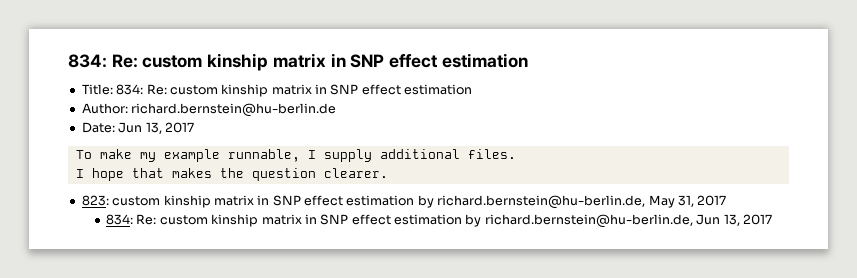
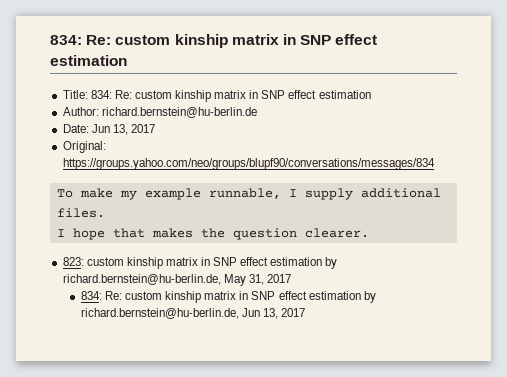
(194, 127) none -> [62,141,106,153] [62,158,435,170] // Original: https://groups.yahoo.com/neo/groups/blupf90/conversations/messages/834

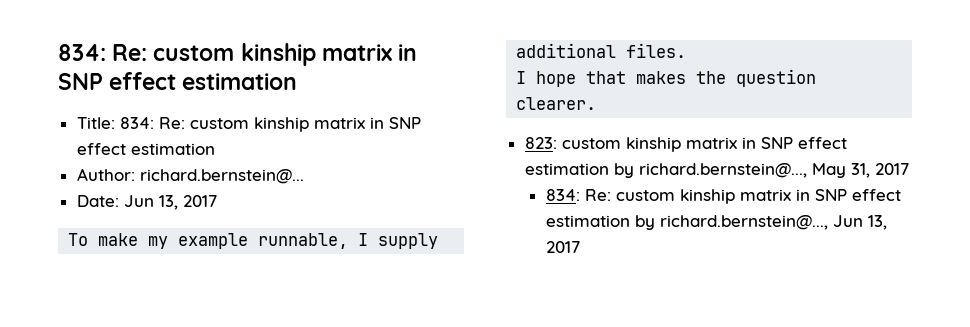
[101,107,257,118] richard.bernstein@hu-berlin.de -> [139,169,304,184] richard.bernstein@...
[62,141,106,153] [62,158,435,170] // Original: https://groups.yahoo.com/neo/groups/blupf90/conversations/messages/834 -> (217, 201) none
[62,274,221,285] richard.bernstein@hu-berlin.de, -> [638,163,807,178] richard.bernstein@...,
[80,308,239,319] richard.bernstein@hu-berlin.de, -> [659,215,828,230] richard.bernstein@...,

